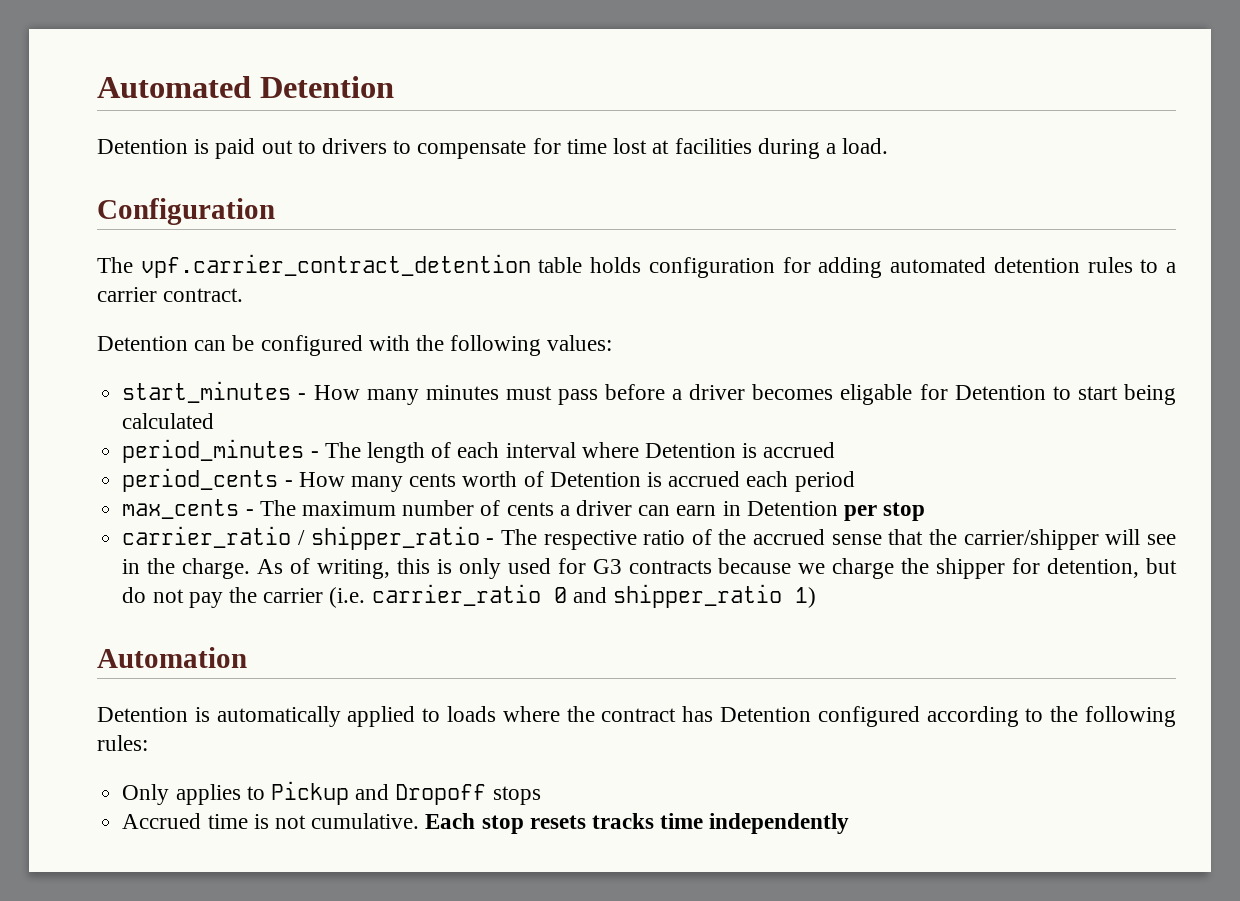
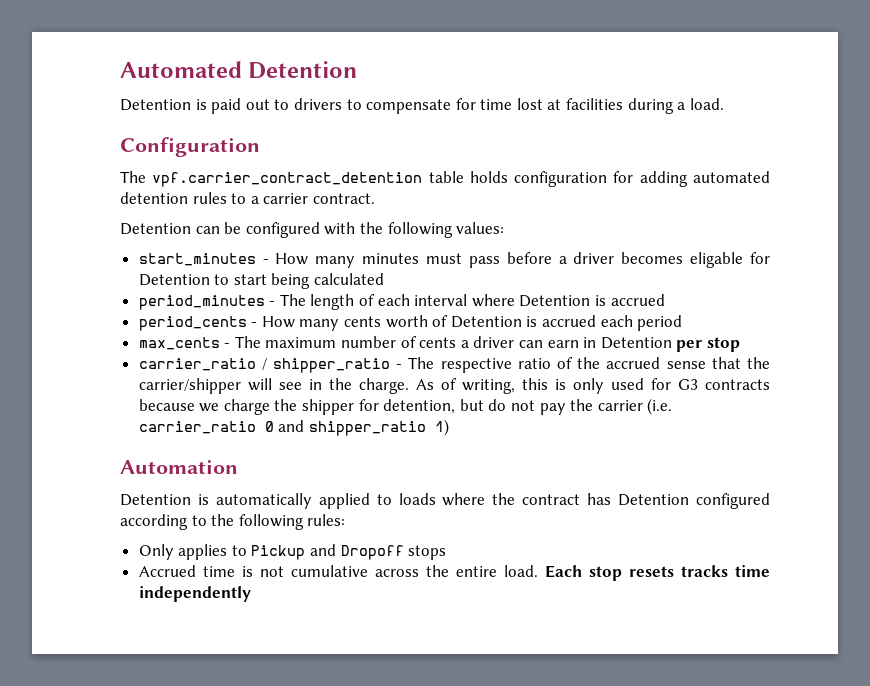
[311,813,420,829] cumulative. -> [290,565,538,577] cumulative across the entire load.

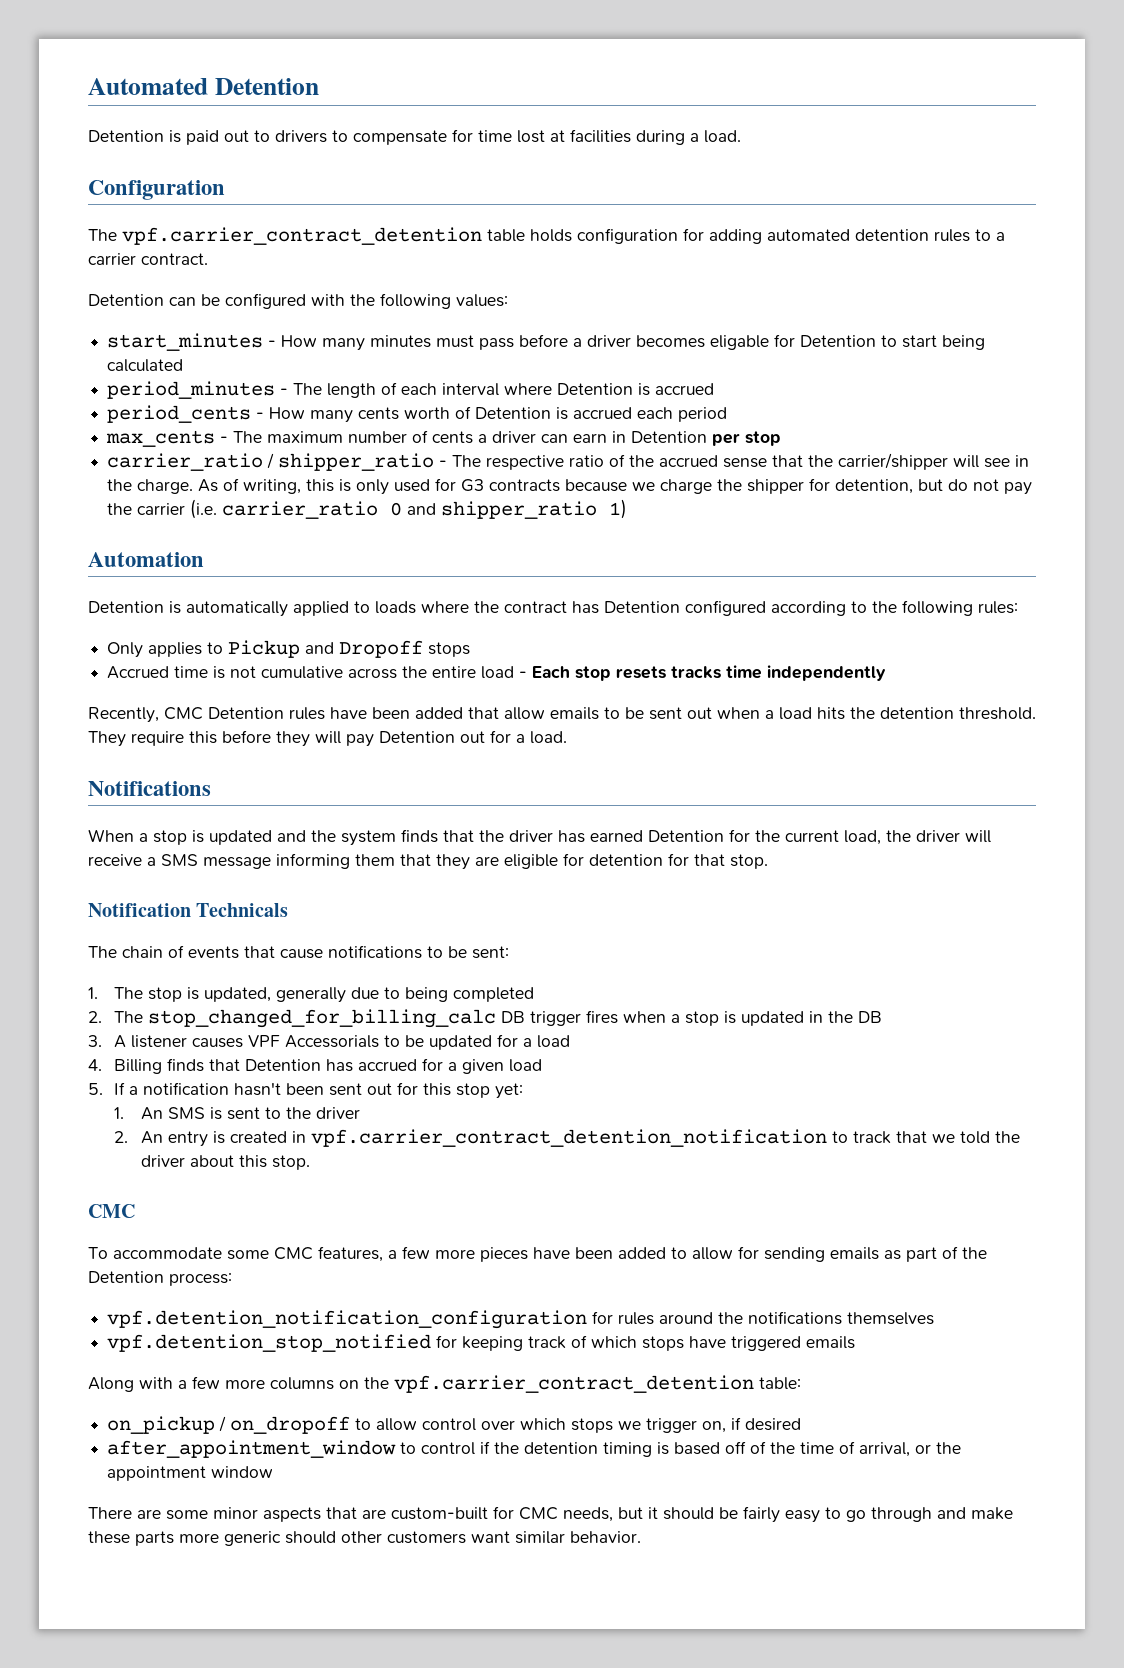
[503,565,538,577] load. -> [481,666,528,679] load -
(251, 594) none -> [88,707,1036,723] [88,730,567,747] [88,781,211,796] [88,829,991,846] [88,853,768,870] [88,903,289,917] [88,945,509,959] [88,987,535,1003] [88,1009,883,1028] [88,1034,571,1050] [88,1058,543,1074] [88,1082,524,1099] [114,1107,360,1120] [114,1129,1020,1147] [140,1155,310,1170] [88,1204,135,1218] [88,1246,987,1262] [88,1271,232,1286] [107,1310,935,1329] [107,1334,856,1352] [88,1375,801,1393] [107,1416,802,1434] [107,1440,962,1458] [107,1466,274,1481] [88,1506,1013,1523] [88,1531,641,1546] // Recently, CMC Detention rules have been added that allow emails to be sent out when a load hits the detention threshold. They require this before they will pay Detention out for a load. // Notifications // When a stop is updated and the system finds that the driver has earned Detention for the current load, the driver will receive a SMS message informing them that they are eligible for detention for that stop. // Notification Technicals // The chain of events that cause notifications to be sent: // 1. The stop is updated, generally due to being completed // 2. The stop_changed_for_billing_calc DB trigger fires when a stop is updated in the DB // 3. A listener causes VPF Accessorials to be updated for a load // 4. Billing finds that Detention has accrued for a given load // 5. If a notification hasn't been sent out for this stop yet: // 1. An SMS is sent to the driver // 2. An entry is created in vpf.carrier_contract_detention_notification to track that we told the driver about this stop. // CMC // To accommodate some CMC features, a few more pieces have been added to allow for sending emails as part of the Detention process: // vpf.detention_notification_configuration for rules around the notifications themselves // vpf.detention_stop_notified for keeping track of which stops have triggered emails // Along with a few more columns on the vpf.carrier_contract_detention table: // on_pickup / on_dropoff to allow control over which stops we trigger on, if desired // after_appointment_window to control if the detention timing is based off of the time of arrival, or the appointment window // There are some minor aspects that are custom-built for CMC needs, but it should be fairly easy to go through and make these parts more generic should other customers want similar behavior.

